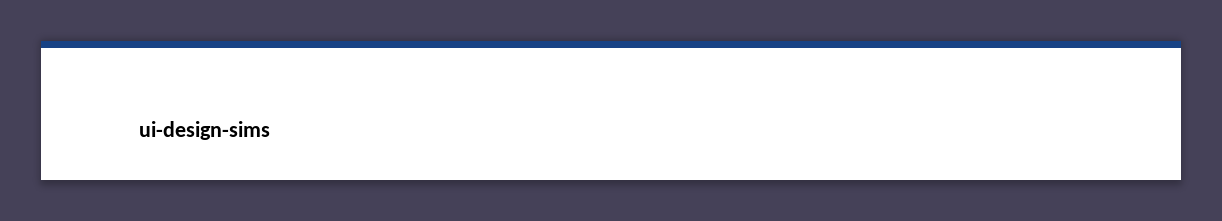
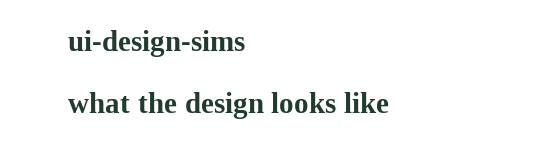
(270, 130) none -> [68,92,390,119] // what the design looks like

